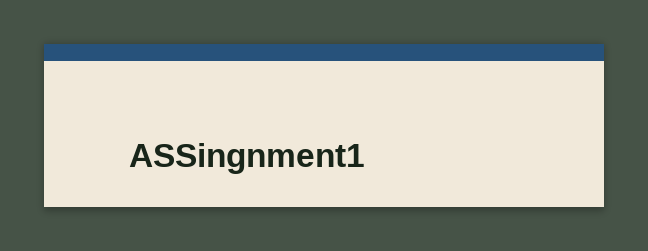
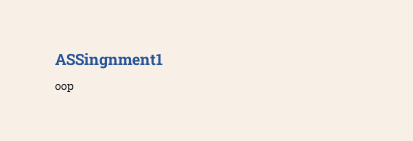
(365, 158) none -> [55,84,74,92] // oop

